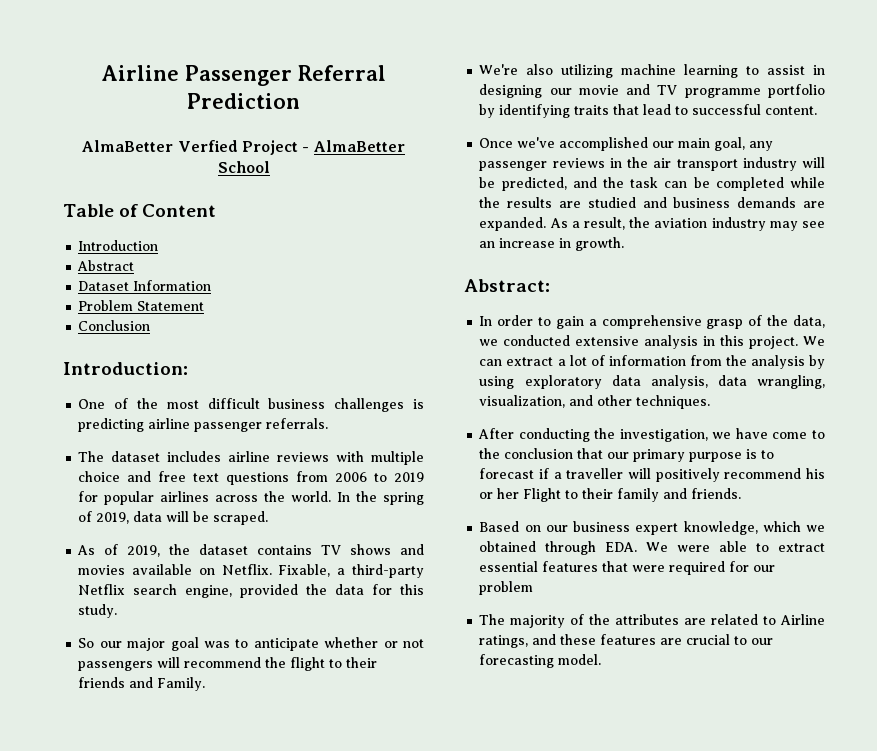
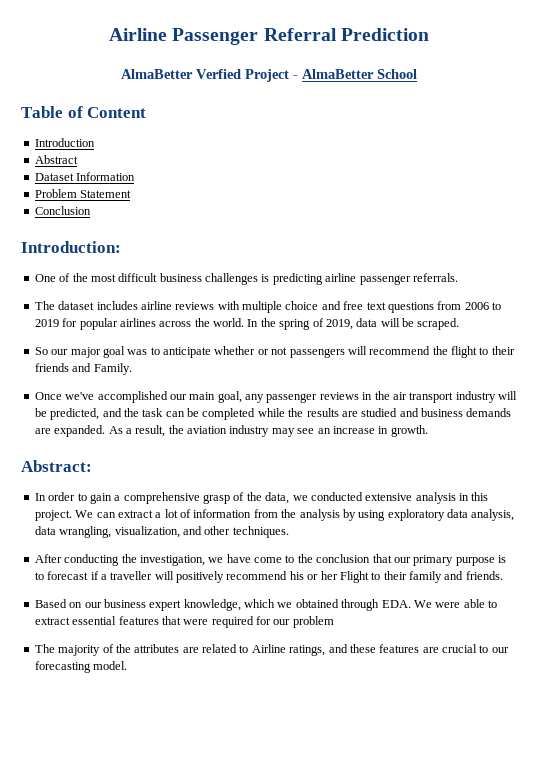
[77,544,424,557] [78,564,424,578] [78,584,424,598] [78,604,118,618] // As of 2019, the dataset contains TV shows and movies available on Netflix. Fixable, a third-party Netflix search engine, provided the data for this study. -> (460, 324) none
[479,64,825,78] [479,84,825,98] [479,104,818,118] // We're also utilizing machine learning to assist in designing our movie and TV programme portfolio by identifying traits that lead to successful content. -> (132, 369) none

